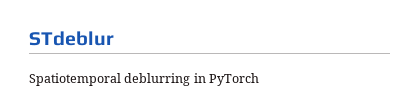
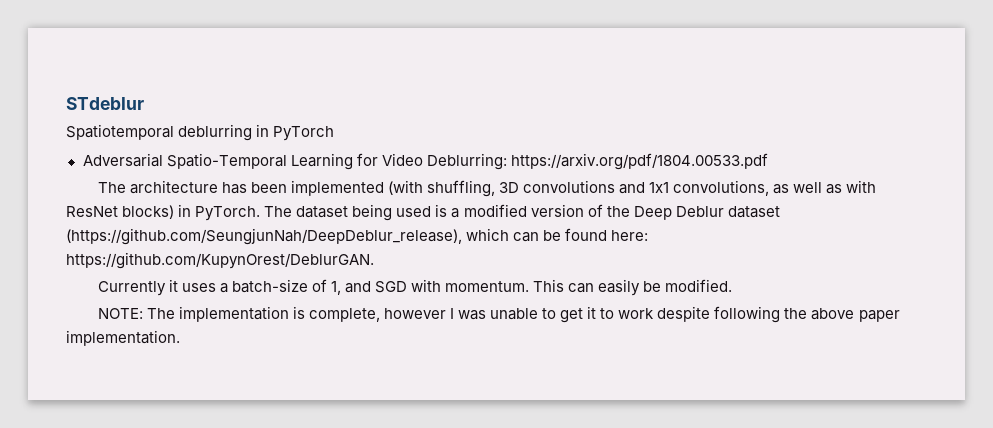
(260, 79) none -> [82,153,768,170] [97,180,877,197] [66,204,780,221] [66,228,649,245] [66,252,374,269] [97,279,733,296] [97,306,900,323] [66,330,180,346] // Adversarial Spatio-Temporal Learning for Video Deblurring: https://arxiv.org/pdf/1804.00533.pdf // The architecture has been implemented (with shuffling, 3D convolutions and 1x1 convolutions, as well as with ResNet blocks) in PyTorch. The dataset being used is a modified version of the Deep Deblur dataset (https://github.com/SeungjunNah/DeepDeblur_release), which can be found here: https://github.com/KupynOrest/DeblurGAN. // Currently it uses a batch-size of 1, and SGD with momentum. This can easily be modified. // NOTE: The implementation is complete, however I was unable to get it to work despite following the above paper implementation.

